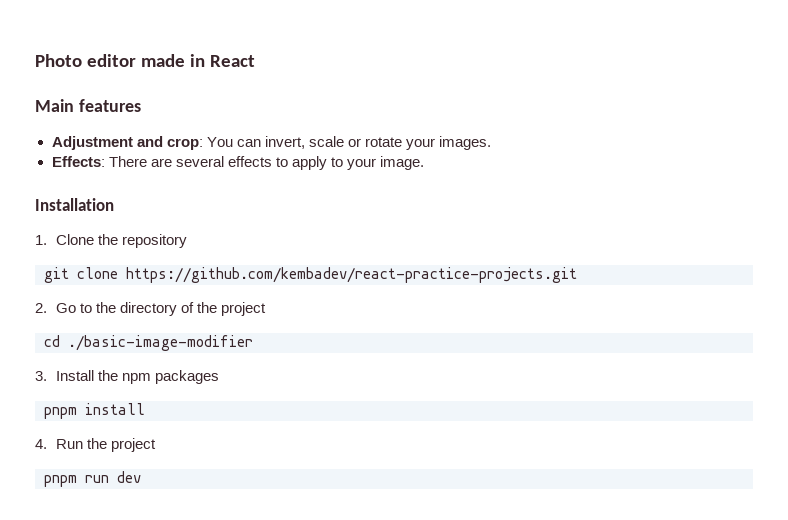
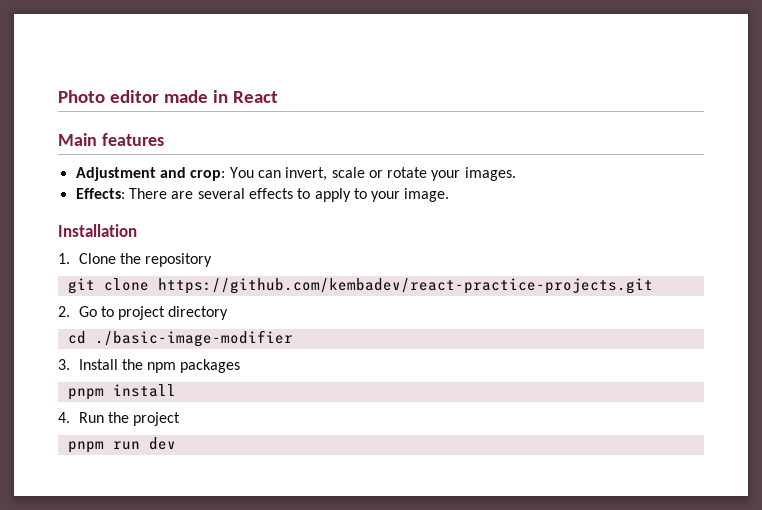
[95,302,116,313] the -> [118,306,166,320] project
[180,302,266,316] of the project -> (229, 313) none

